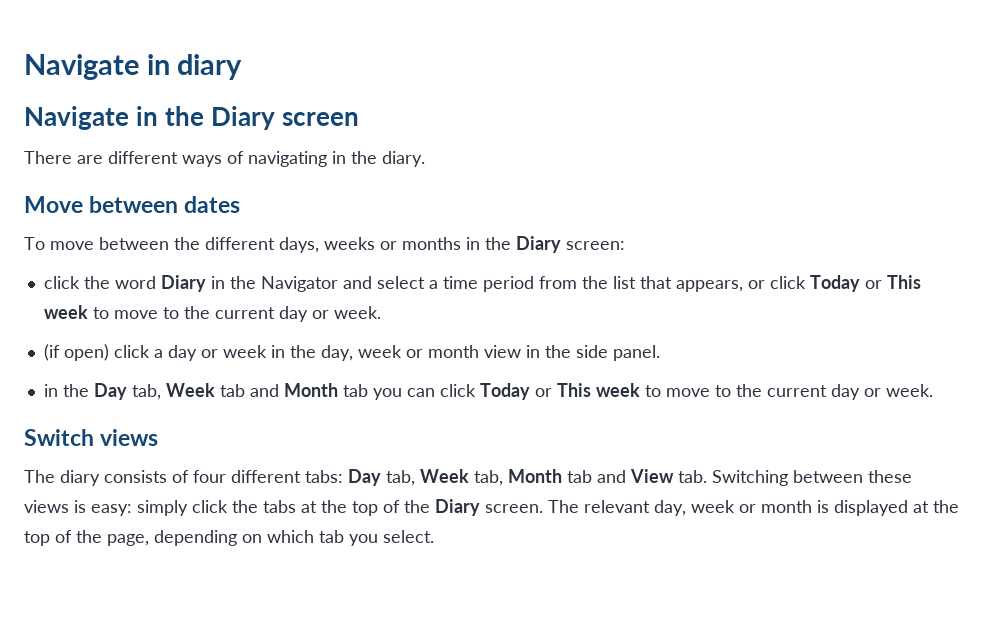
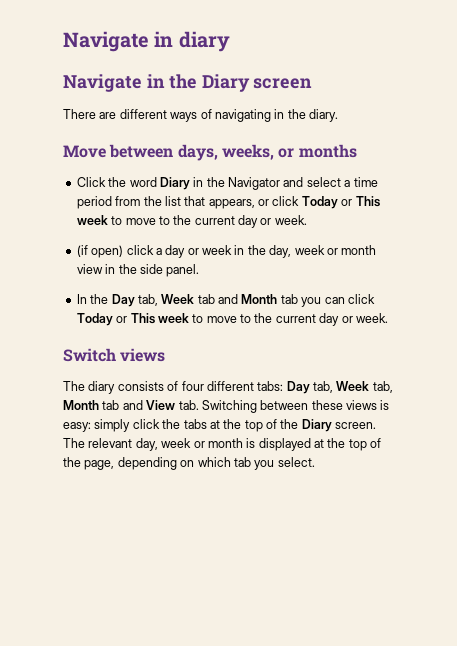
[184,196,241,213] [24,236,625,253] [43,276,80,289] dates // To move between the different days, weeks or months in the Diary screen: // click -> [177,144,357,161] [76,177,106,187] days, weeks, or months // Click
[43,384,58,397] in -> [76,294,87,304] In

